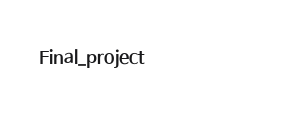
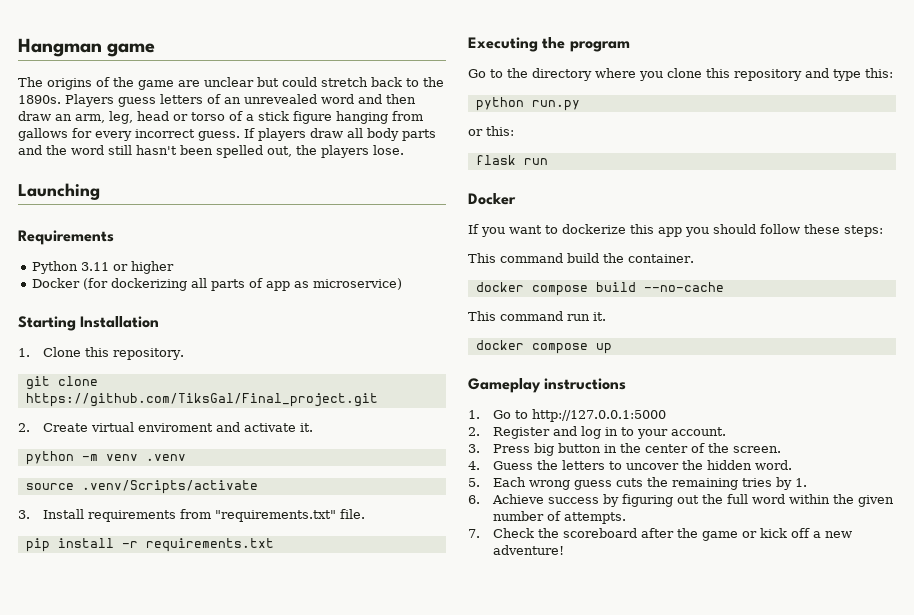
[39,49,145,69] Final_project -> [18,38,156,57] [18,77,444,90] [18,94,416,107] [18,111,423,124] [18,128,436,141] [18,145,404,158] [18,183,100,200] [18,230,114,245] [32,261,175,274] [32,278,403,291] [18,316,160,331] [18,347,184,360] [25,376,98,390] [25,393,378,407] [18,422,313,432] [25,451,186,465] [25,480,258,494] [18,509,365,522] [25,538,274,552] [468,37,630,52] [468,68,893,81] [475,97,580,111] [468,126,514,136] [475,155,548,165] [468,193,516,205] [468,224,883,237] [468,253,694,263] [475,282,724,296] [468,311,606,321] [475,340,612,354] [468,378,627,393] [468,409,666,422] [468,426,726,439] [468,443,781,456] [468,460,792,470] [468,477,807,490] [468,494,894,507] [492,511,626,524] [468,528,852,541] [492,545,564,555] Hangman game // The origins of the game are unclear but could stretch back to the 1890s. Players guess letters of an unrevealed word and then draw an arm, leg, head or torso of a stick figure hanging from gallows for every incorrect guess. If players draw all body parts and the word still hasn't been spelled out, the players lose. // Launching // Requirements // Python 3.11 or higher // Docker (for dockerizing all parts of app as microservice) // Starting Installation // 1. Clone this repository. // git clone https://github.com/TiksGal/Final_project.git // 2. Create virtual enviroment and activate it. // python -m venv .venv // source .venv/Scripts/activate // 3. Install requirements from "requirements.txt" file. // pip install -r requirements.txt // Executing the program // Go to the directory where you clone this repository and type this: // python run.py // or this: // flask run // Docker // If you want to dockerize this app you should follow these steps: // This command build the container. // docker compose build --no-cache // This command run it. // docker compose up // Gameplay instructions // 1. Go to http://127.0.0.1:5000 // 2. Register and log in to your account. // 3. Press big button in the center of the screen. // 4. Guess the letters to uncover the hidden word. // 5. Each wrong guess cuts the remaining tries by 1. // 6. Achieve success by figuring out the full word within the given number of attempts. // 7. Check the scoreboard after the game or kick off a new adventure!

